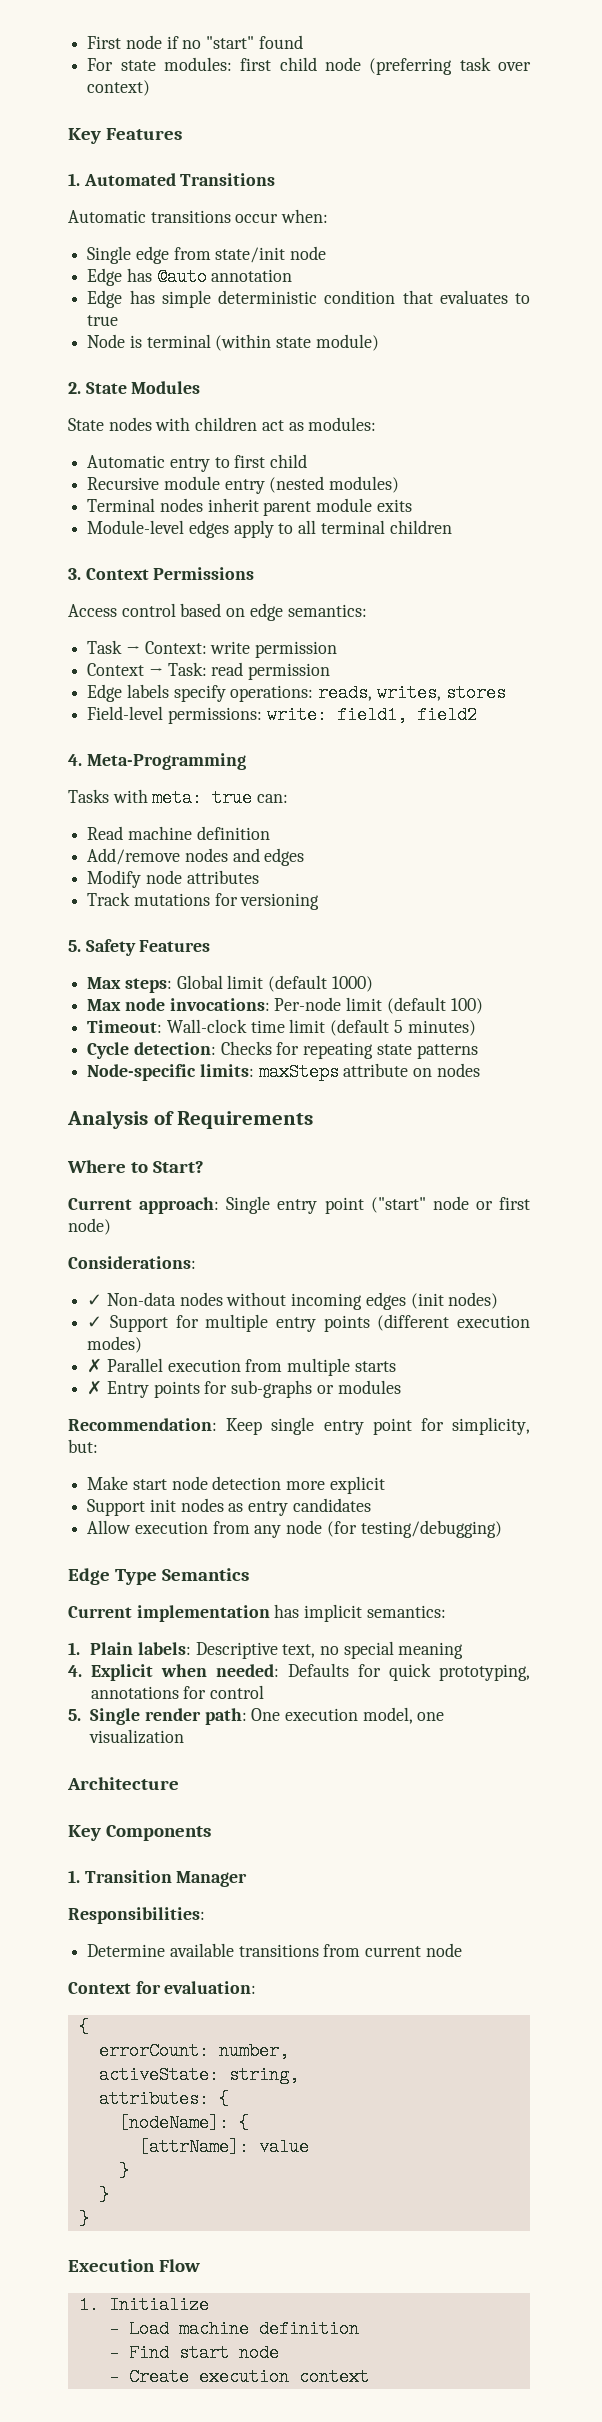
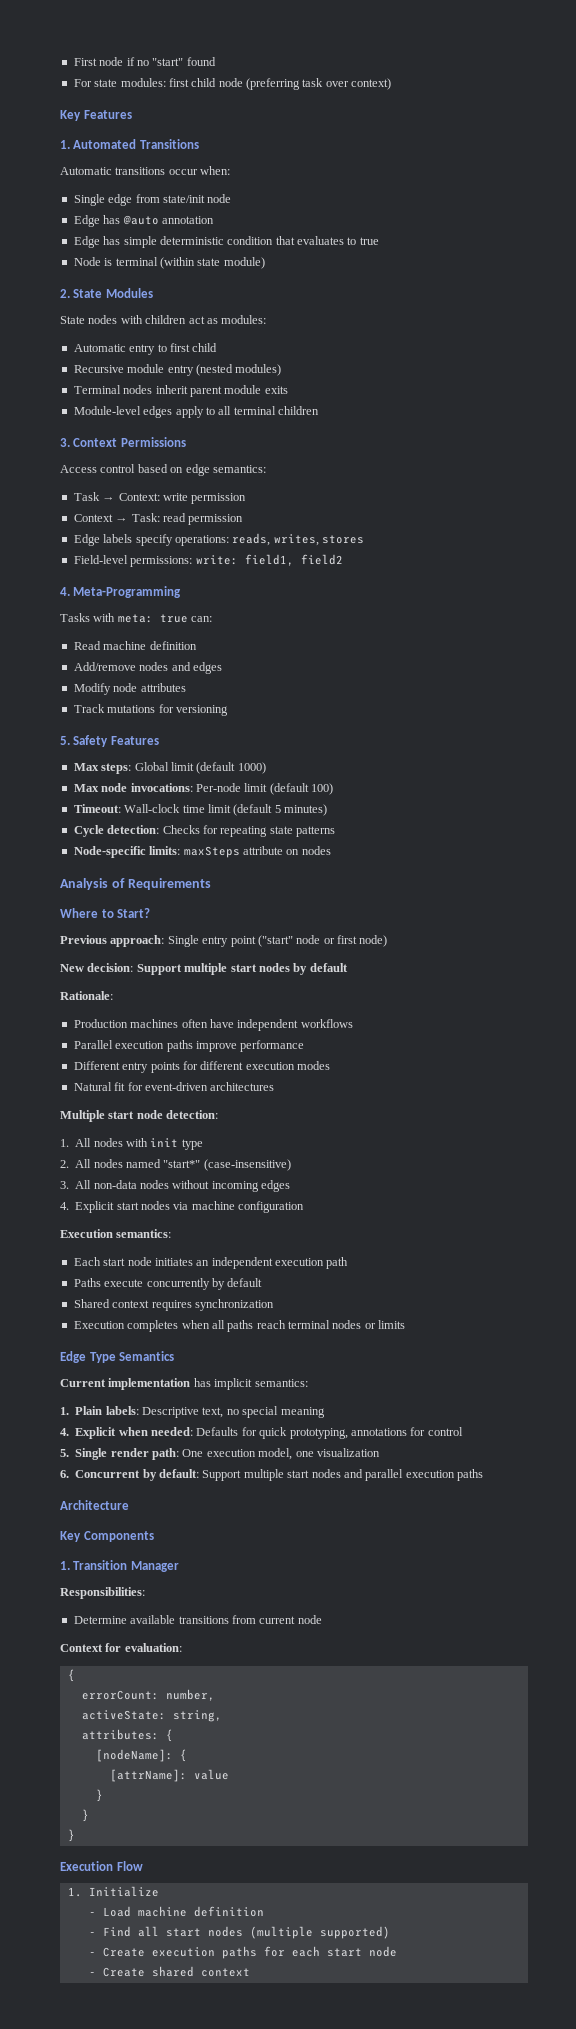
[68,1198,132,1210] Current -> [60,935,107,944] Previous
[68,1256,196,1269] [87,1292,499,1310] [87,1314,530,1332] [87,1336,143,1353] [87,1358,396,1376] [87,1380,401,1398] [68,1417,530,1435] [68,1439,98,1453] [87,1476,385,1494] [87,1498,371,1516] [87,1520,502,1538] Considerations: // ✓ Non-data nodes without incoming edges (init nodes) // ✓ Support for multiple entry points (different execution modes) // ✗ Parallel execution from multiple starts // ✗ Entry points for sub-graphs or modules // Recommendation: Keep single entry point for simplicity, but: // Make start node detection more explicit // Support init nodes as entry candidates // Allow execution from any node (for testing/debugging) -> [60,963,348,975] [60,991,113,1000] [73,1019,353,1031] [73,1040,305,1052] [73,1061,330,1073] [73,1082,275,1091] [60,1110,219,1122] [60,1138,203,1150] [60,1159,291,1171] [60,1180,291,1192] [60,1201,305,1213] [60,1229,172,1238] [73,1257,349,1269] [73,1278,263,1290] [73,1299,274,1311] [73,1320,406,1332] New decision: Support multiple start nodes by default // Rationale: // Production machines often have independent workflows // Parallel execution paths improve performance // Different entry points for different execution modes // Natural fit for event-driven architectures // Multiple start node detection: // 1. All nodes with init type // 2. All nodes named "start*" (case-insensitive) // 3. All non-data nodes without incoming edges // 4. Explicit start nodes via machine configuration // Execution semantics: // Each start node initiates an independent execution path // Paths execute concurrently by default // Shared context requires synchronization // Execution completes when all paths reach terminal nodes or limits
(185, 1736) none -> [60,1469,483,1481] // 6. Concurrent by default: Support multiple start nodes and parallel execution paths
(169, 2353) none -> [137,1926,390,1939] [88,1946,320,1959] all start nodes (multiple supported) // - Create execution paths for each
[198,2368,289,2386] execution -> [151,1966,194,1977] shared

